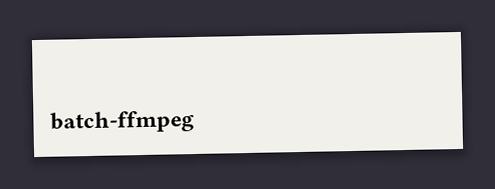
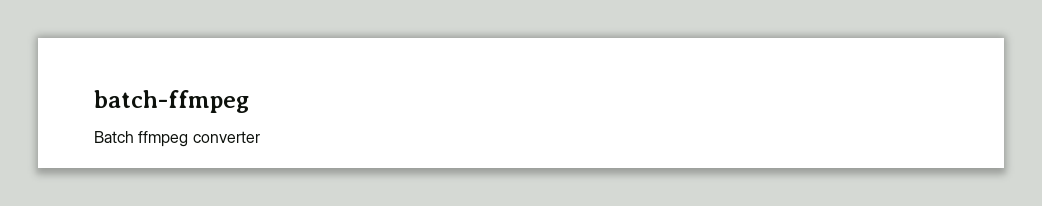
(194, 122) none -> [94,131,260,147] // Batch ffmpeg converter

